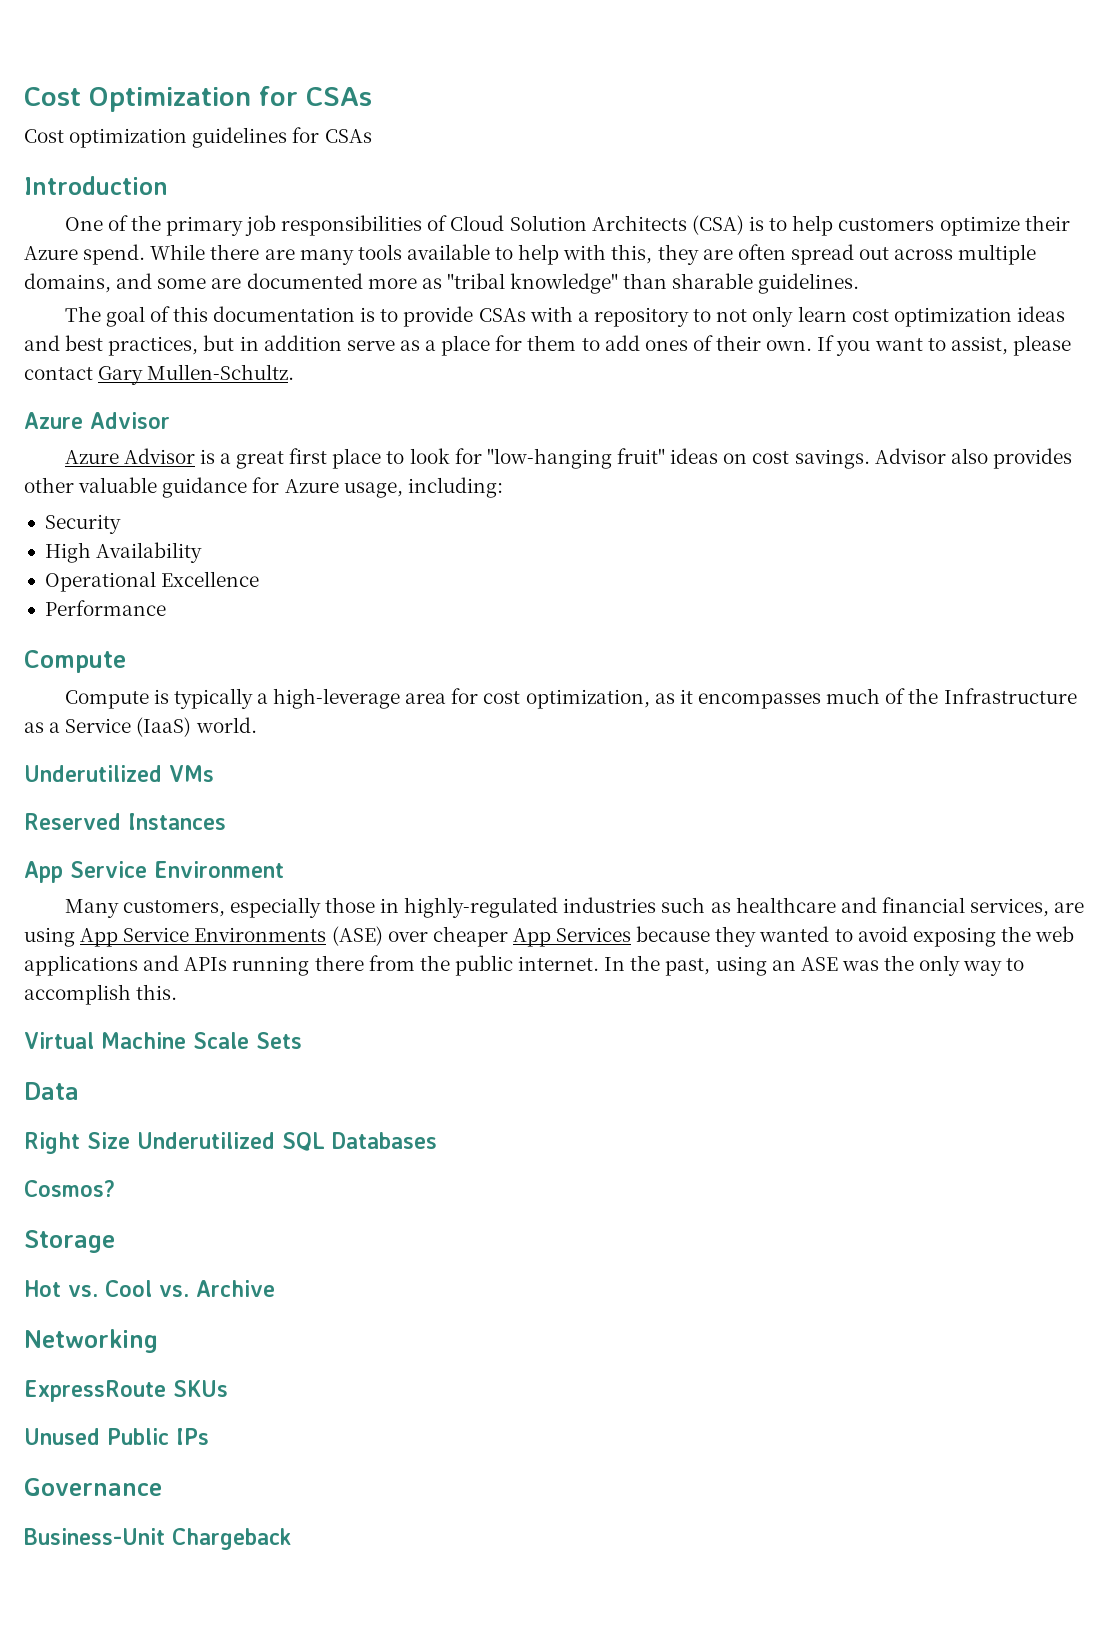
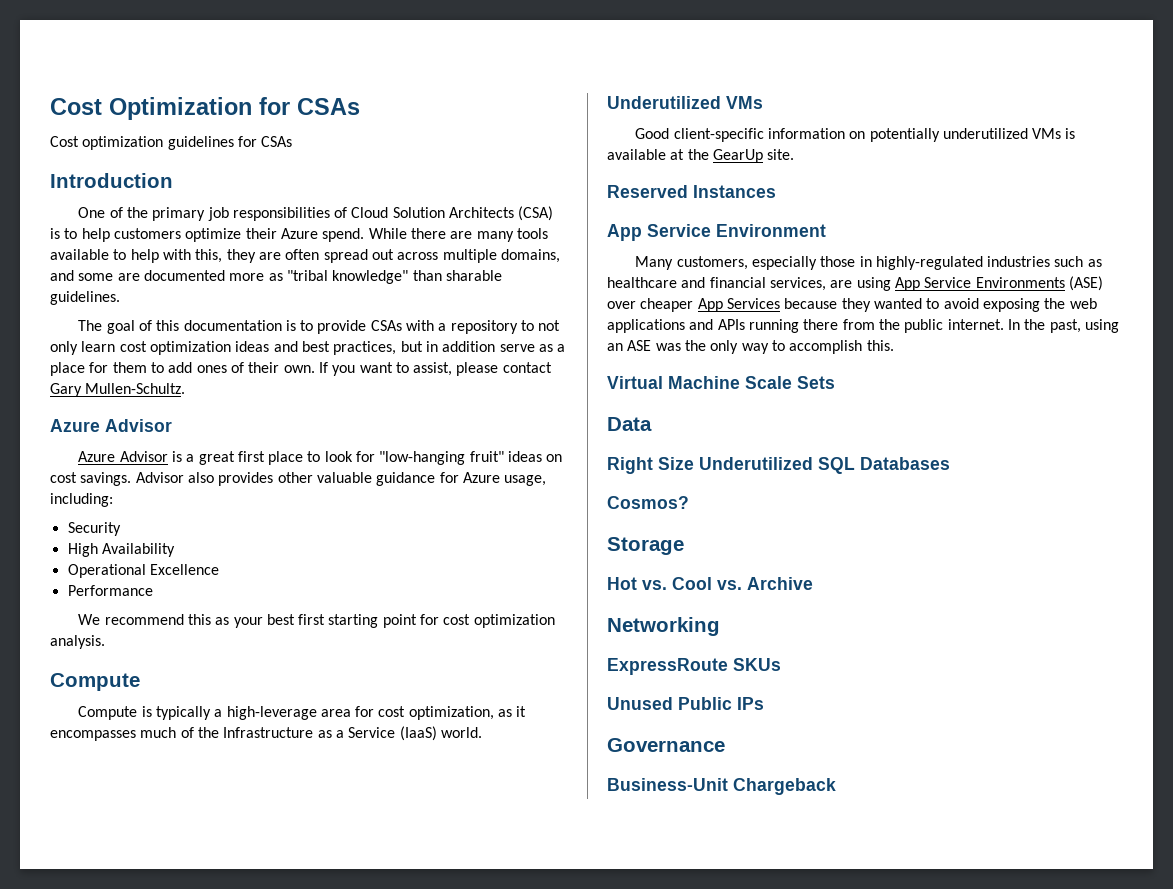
(166, 608) none -> [78,614,555,628] [50,635,105,649] // We recommend this as your best first starting point for cost optimization analysis.
(214, 773) none -> [635,128,1076,142] [607,149,795,163] // Good client-specific information on potentially underutilized VMs is available at the GearUp site.

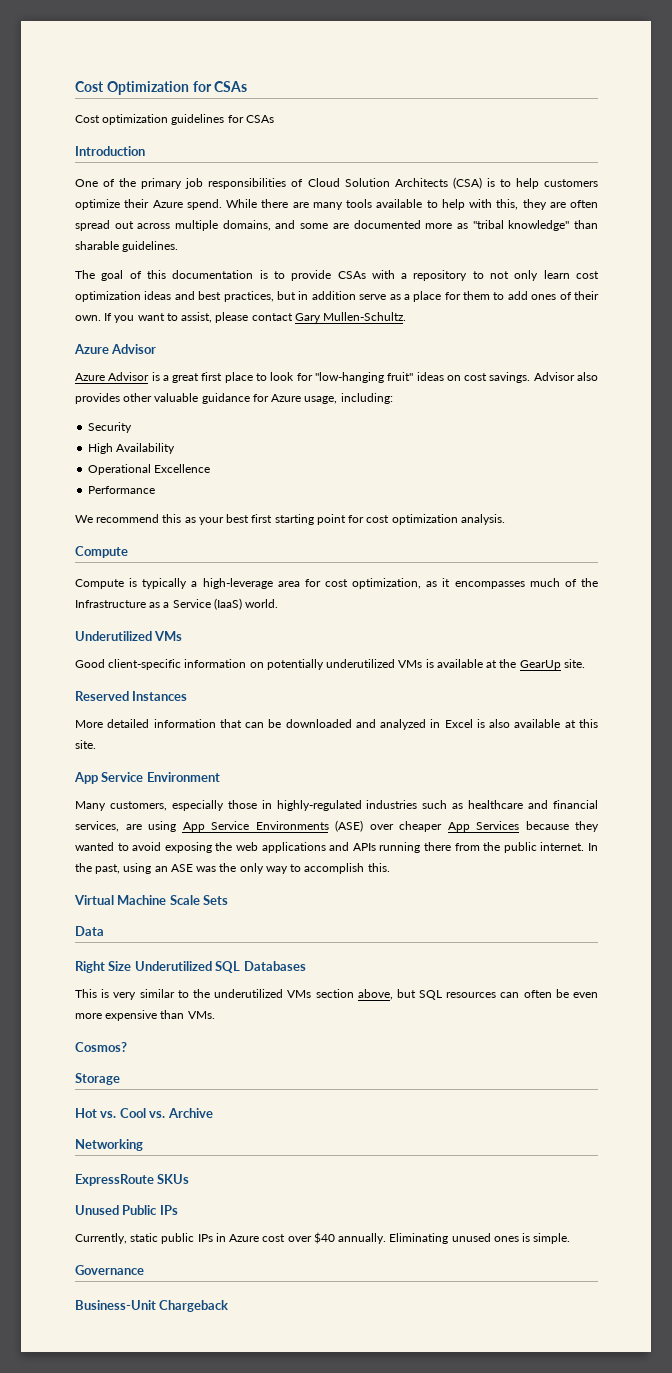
(776, 191) none -> [75,719,598,730] [75,740,96,749] // More detailed information that can be downloaded and analyzed in Excel is also available at this site.
(950, 463) none -> [75,989,598,1000] [75,1010,215,1021] // This is very similar to the underutilized VMs section above, but SQL resources can often be even more expensive than VMs.
(764, 703) none -> [75,1232,571,1244] // Currently, static public IPs in Azure cost over $40 annually. Eliminating unused ones is simple.

